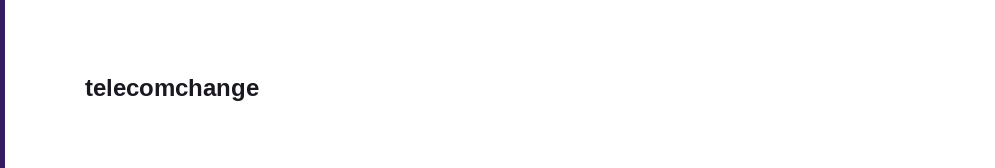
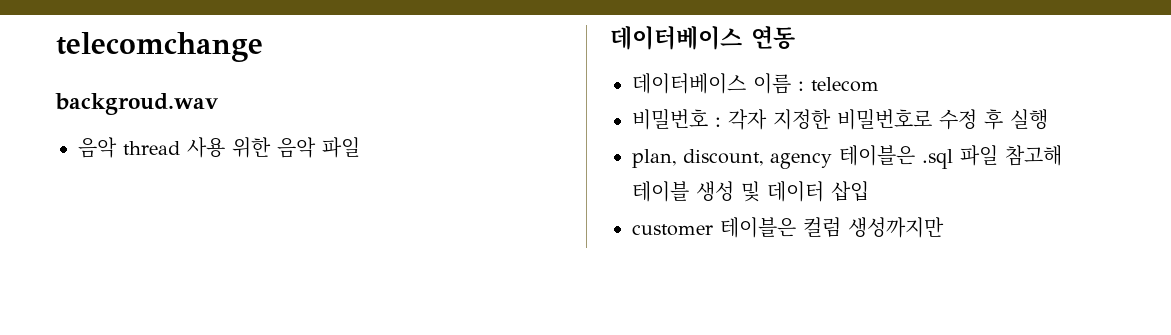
(259, 90) none -> [55,93,218,115] [78,137,360,158] [610,26,795,50] [632,73,879,94] [632,109,1048,130] [632,145,1062,169] [632,181,869,202] [632,217,944,238] // backgroud.wav // 음악 thread 사용 위한 음악 파일 // 데이터베이스 연동 // 데이터베이스 이름 : telecom // 비밀번호 : 각자 지정한 비밀번호로 수정 후 실행 // plan, discount, agency 테이블은 .sql 파일 참고해 테이블 생성 및 데이터 삽입 // customer 테이블은 컬럼 생성까지만

